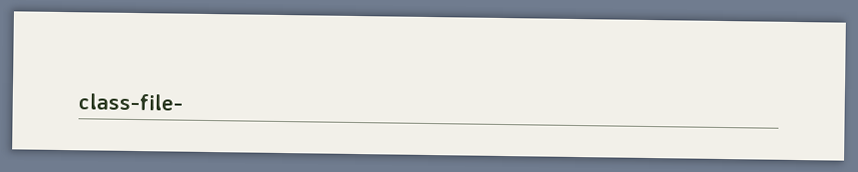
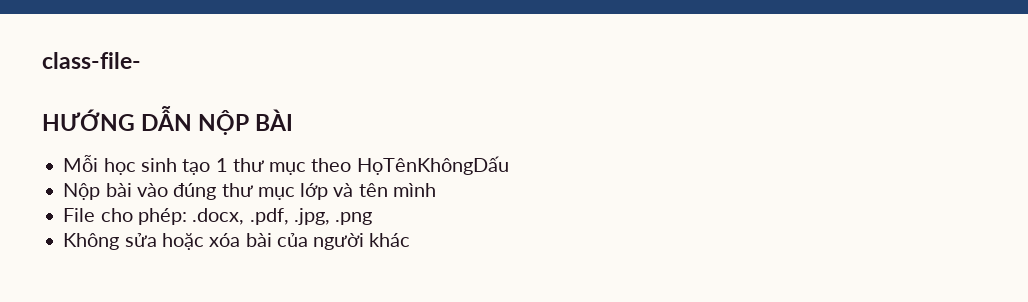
(183, 102) none -> [42,106,294,135] [63,155,509,175] [63,183,436,200] [63,208,373,225] [63,233,411,250] // HƯỚNG DẪN NỘP BÀI // Mỗi học sinh tạo 1 thư mục theo HọTênKhôngDấu // Nộp bài vào đúng thư mục lớp và tên mình // File cho phép: .docx, .pdf, .jpg, .png // Không sửa hoặc xóa bài của người khác

